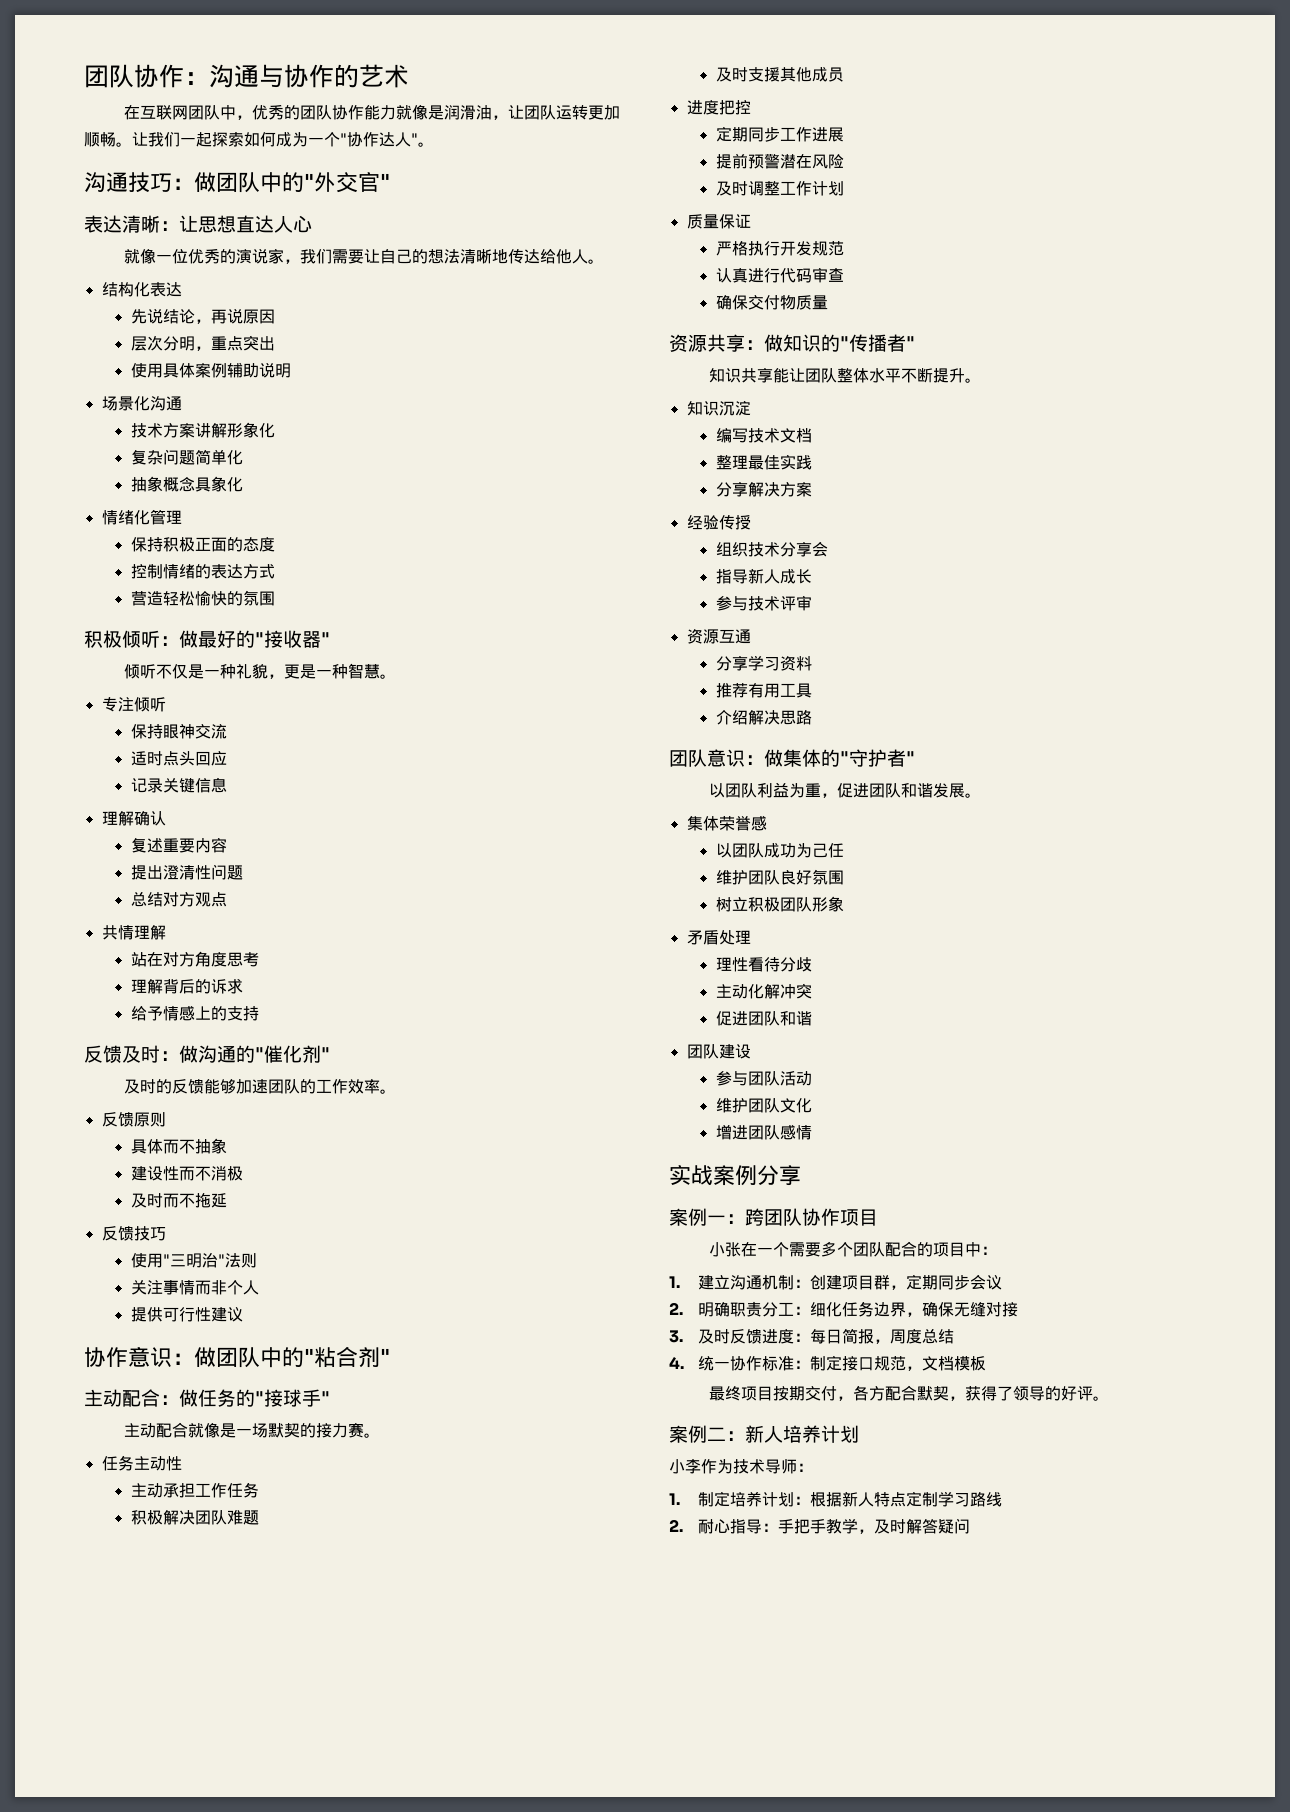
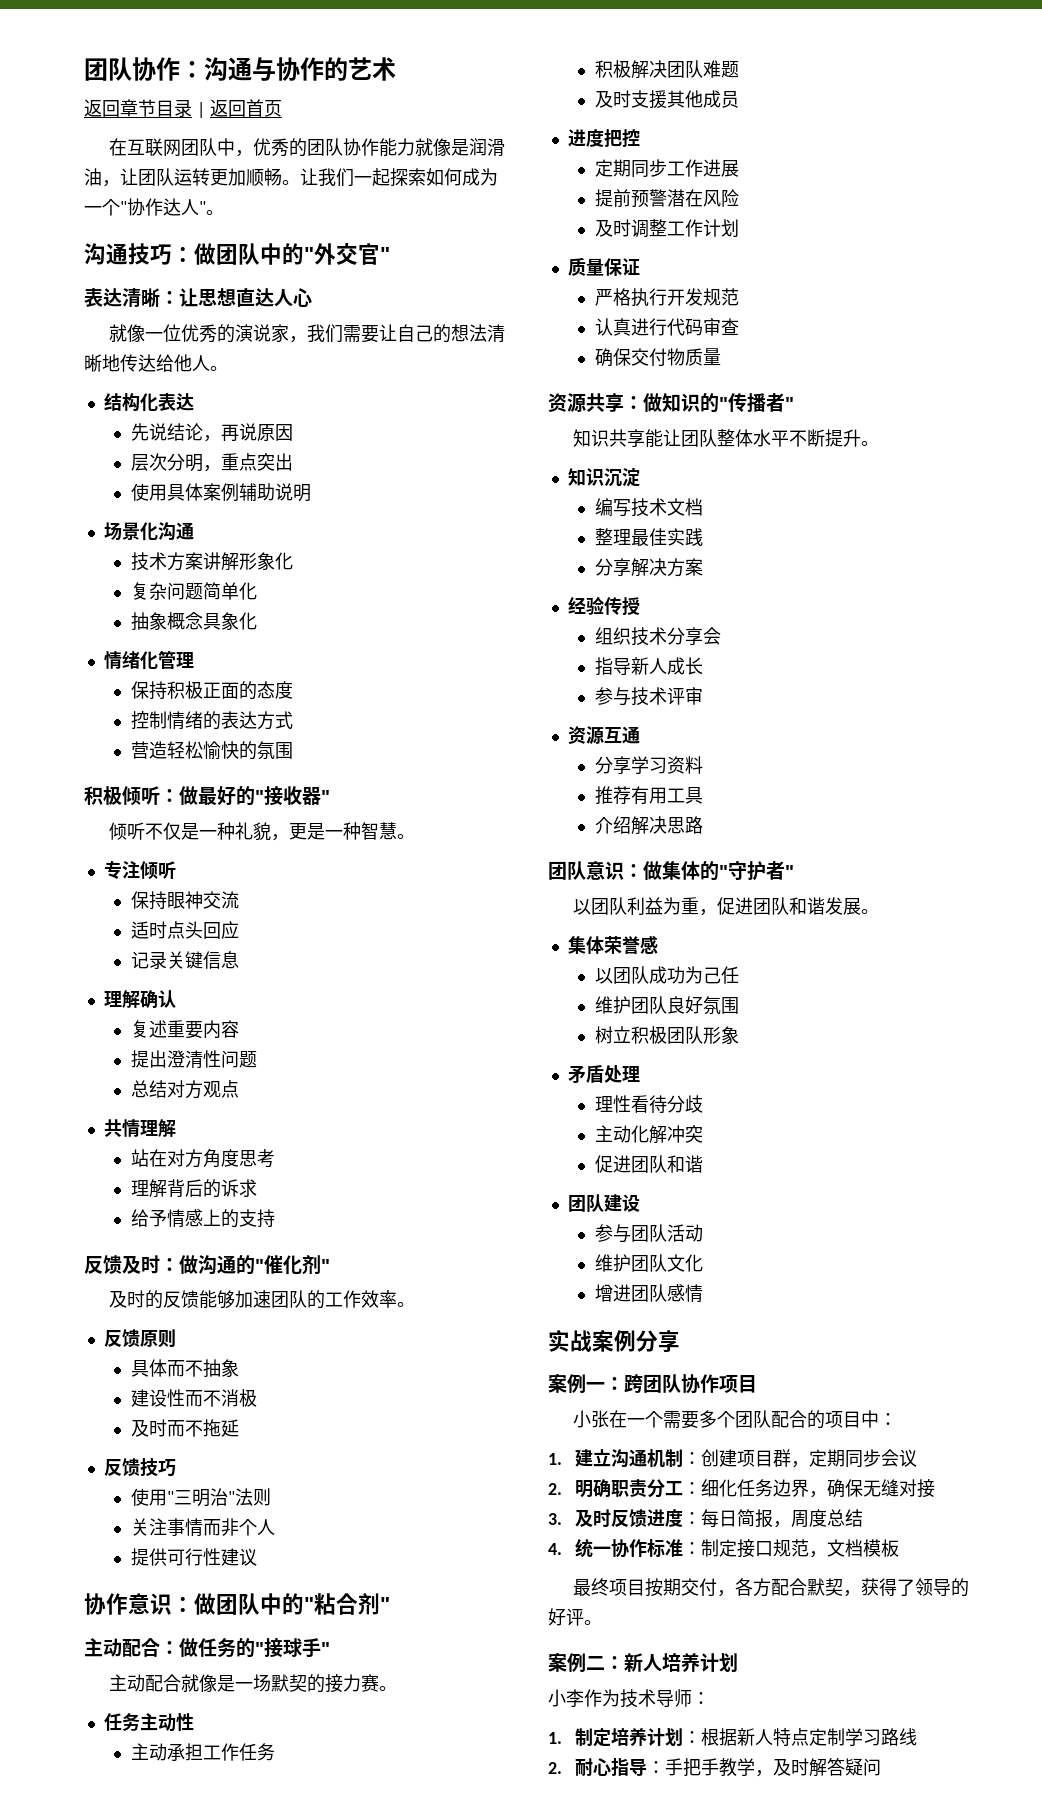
(409, 76) none -> [84,99,282,118] // 返回章节目录 | 返回首页

